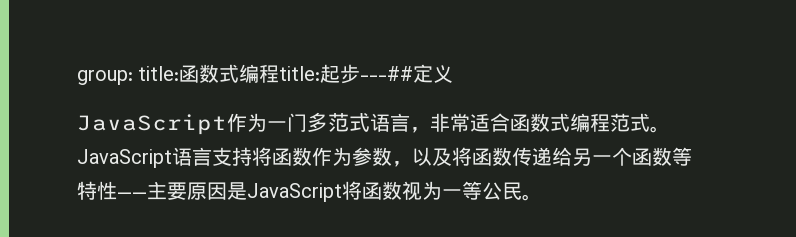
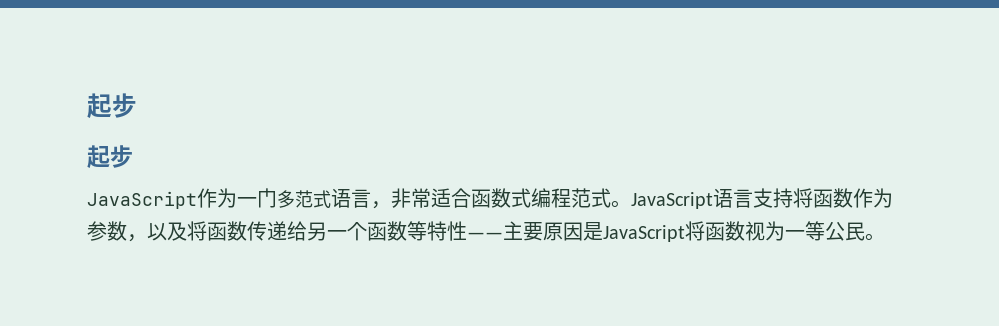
[77,64,454,85] group: title:函数式编程title:起步---##定义 -> [87,93,137,119] [87,145,133,169] 起步 // 起步

